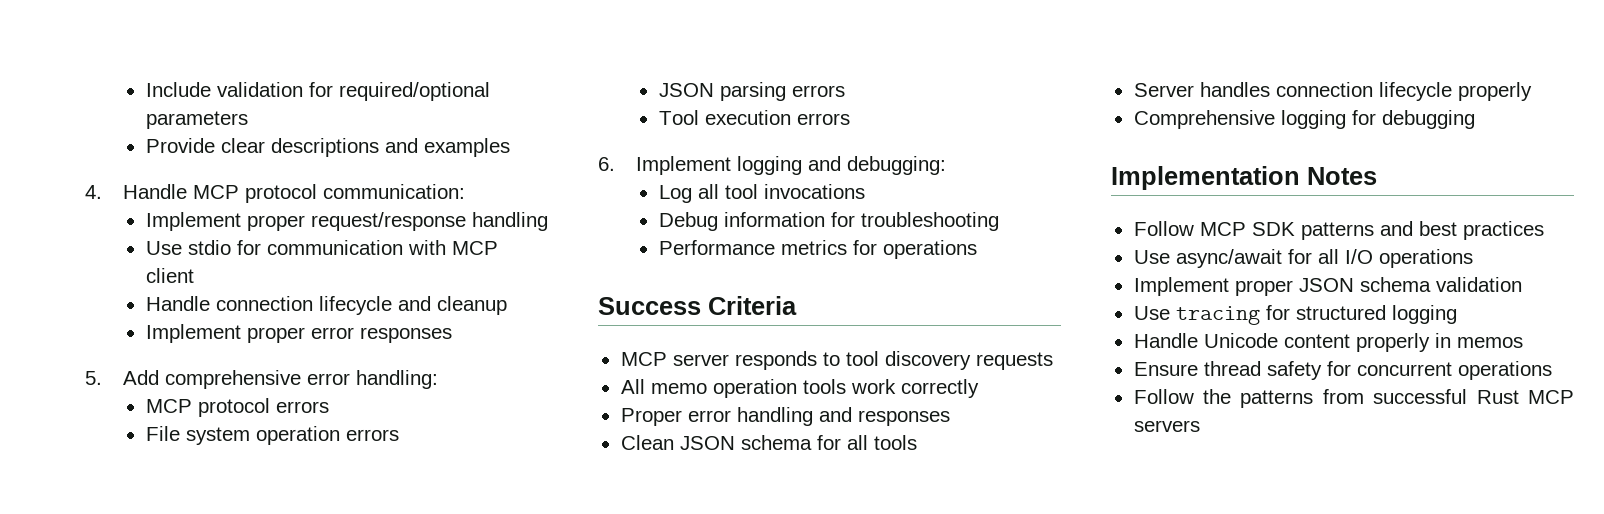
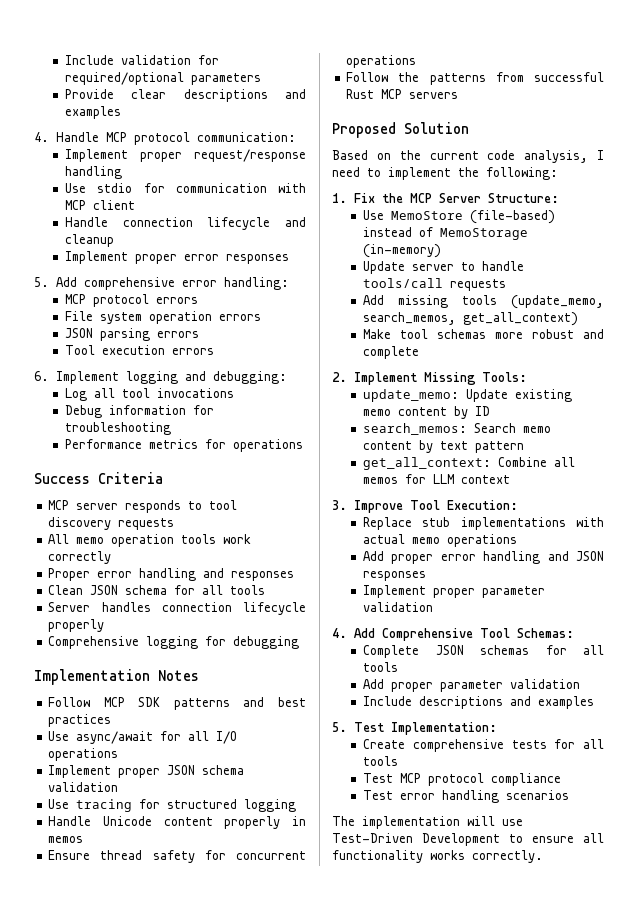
(1200, 426) none -> [332,122,469,138] [332,150,604,163] [332,167,558,180] [332,193,559,203] [362,210,555,224] [362,227,528,240] [362,244,441,258] [362,261,524,274] [362,278,506,291] [362,295,604,309] [362,312,578,326] [362,329,604,339] [362,346,419,359] [332,372,527,385] [362,389,572,402] [362,406,490,419] [362,423,551,435] [362,440,524,453] [362,457,575,470] [362,474,510,484] [332,500,518,513] [362,517,604,530] [362,534,517,547] [362,551,604,564] [362,571,426,581] [362,585,545,598] [362,602,433,612] [332,628,574,641] [362,645,604,658] [362,662,398,672] [362,679,580,692] [362,696,594,709] [332,722,497,735] [362,739,604,752] [362,756,398,766] [362,773,561,786] [362,790,569,803] [332,816,523,829] [332,833,604,846] [332,850,543,863] // Proposed Solution // Based on the current code analysis, I need to implement the following: // 1. Fix the MCP Server Structure: // Use MemoStore (file-based) instead of MemoStorage (in-memory) // Update server to handle tools/call requests // Add missing tools (update_memo, search_memos, get_all_context) // Make tool schemas more robust and complete // 2. Implement Missing Tools: // update_memo: Update existing memo content by ID // search_memos: Search memo content by text pattern // get_all_context: Combine all memos for LLM context // 3. Improve Tool Execution: // Replace stub implementations with actual memo operations // Add proper error handling and JSON responses // Implement proper parameter validation // 4. Add Comprehensive Tool Schemas: // Complete JSON schemas for all tools // Add proper parameter validation // Include descriptions and examples // 5. Test Implementation: // Create comprehensive tests for all tools // Test MCP protocol compliance // Test error handling scenarios // The implementation will use Test-Driven Development to ensure all functionality works correctly.

